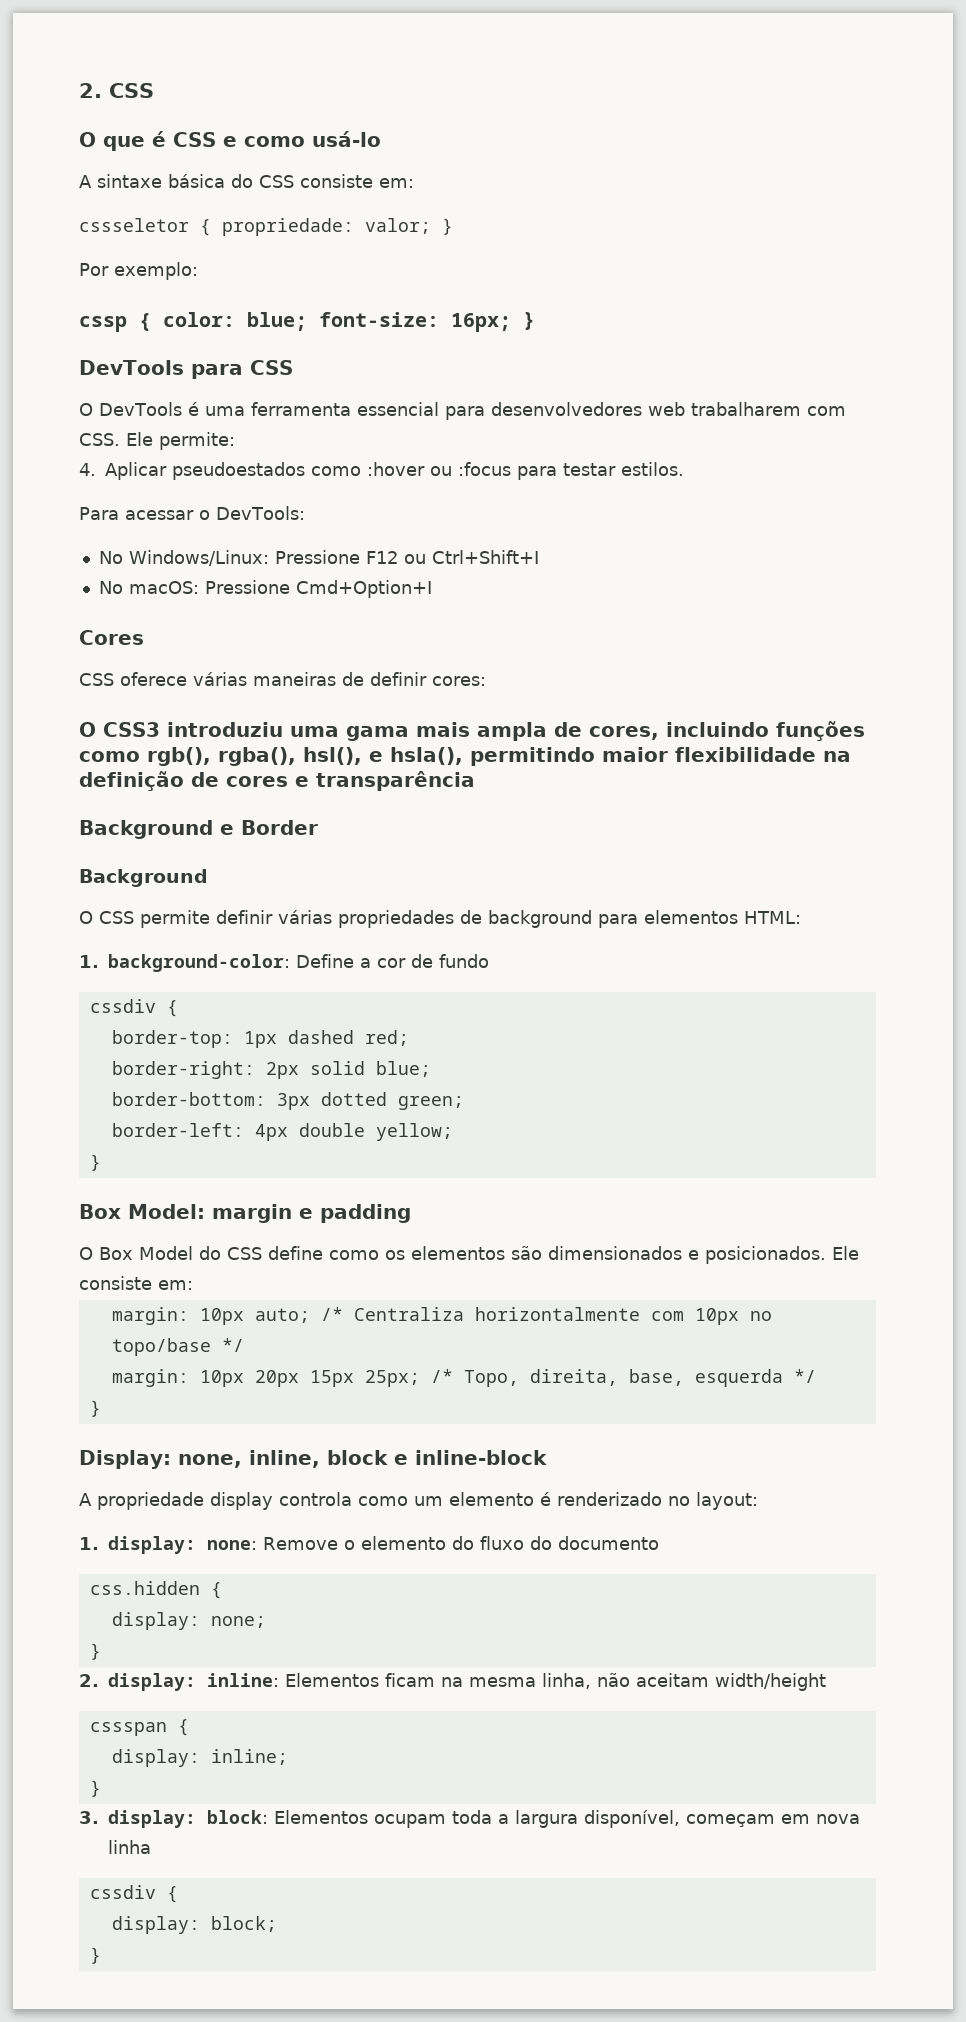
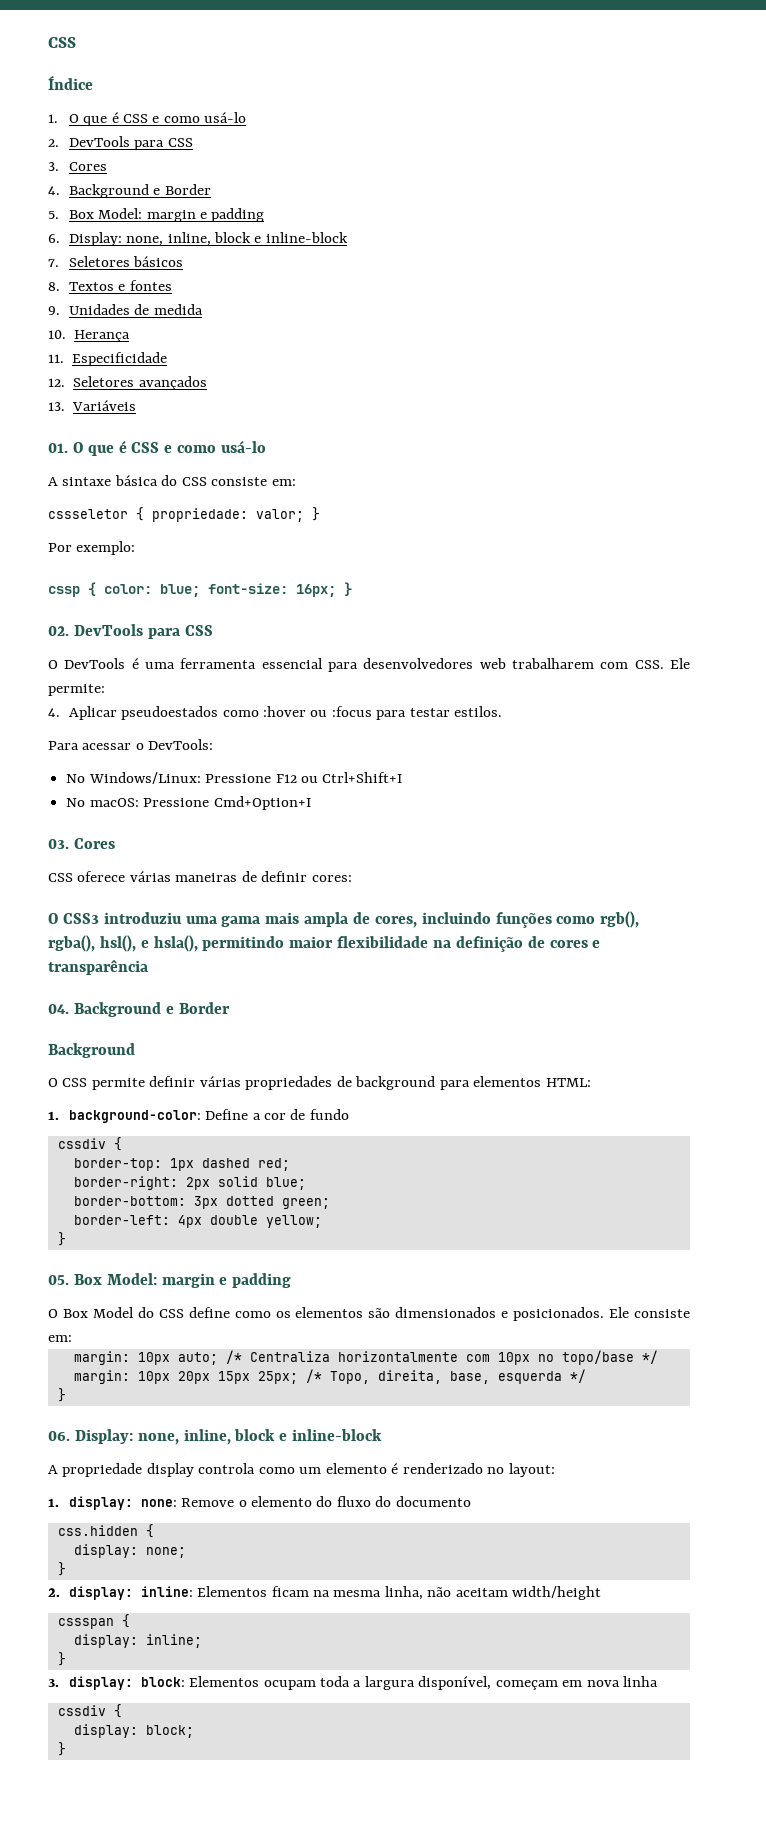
[79,83,154,98] 2. CSS // -> [48,37,76,48] [48,75,93,90] [48,112,247,126] [48,136,193,150] [48,162,107,171] [48,184,211,198] [48,208,265,222] [48,232,348,246] [48,256,184,267] [48,280,172,291] [48,304,203,315] [48,330,131,342] [48,352,168,366] [48,376,207,390] [48,400,137,411] [48,443,68,453] CSS // Índice // 1. O que é CSS e como usá-lo // 2. DevTools para CSS // 3. Cores // 4. Background e Border // 5. Box Model: margin e padding // 6. Display: none, inline, block e inline-block // 7. Seletores básicos // 8. Textos e fontes // 9. Unidades de medida // 10. Herança // 11. Especificidade // 12. Seletores avançados // 13. Variáveis // 01.
(535, 321) none -> [48,626,69,636] 02.
(432, 589) none -> [48,839,69,849] 03.
(475, 781) none -> [48,1004,69,1014] 04.
(101, 1162) none -> [48,1275,69,1285] 05.
(101, 1408) none -> [48,1431,70,1441] 06.

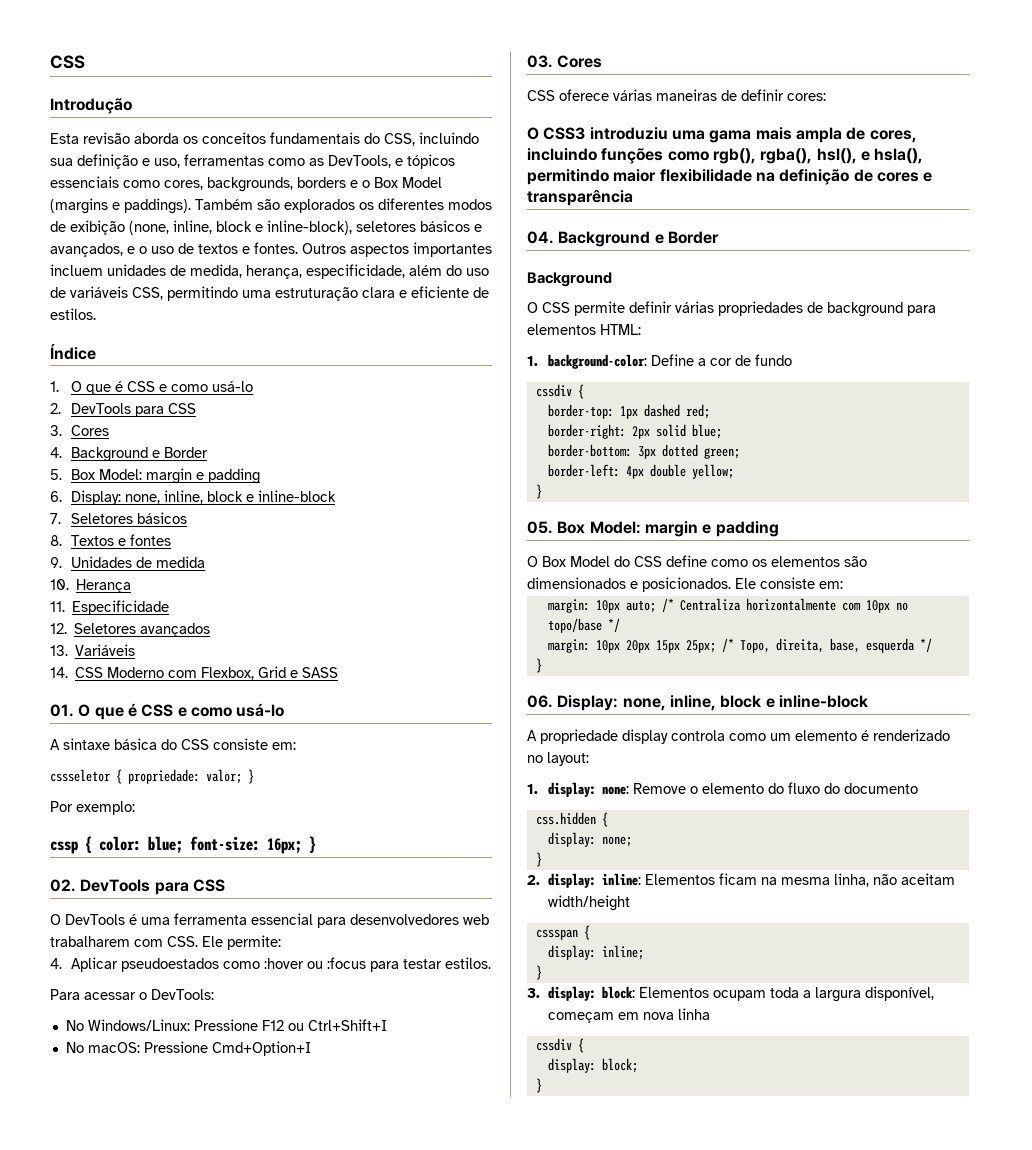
[48,37,76,48] CSS -> [50,55,85,69] [50,98,132,114] [50,132,479,146] [50,154,455,169] [50,176,442,192] [50,198,492,214] [50,220,482,235] [50,242,492,257] [50,264,489,279] [50,286,489,301] [50,308,96,320] CSS // Introdução // Esta revisão aborda os conceitos fundamentais do CSS, incluindo sua definição e uso, ferramentas como as DevTools, e tópicos essenciais como cores, backgrounds, borders e o Box Model (margins e paddings). Também são explorados os diferentes modos de exibição (none, inline, block e inline-block), seletores básicos e avançados, e o uso de textos e fontes. Outros aspectos importantes incluem unidades de medida, herança, especificidade, além do uso de variáveis CSS, permitindo uma estruturação clara e eficiente de estilos.
(137, 405) none -> [50,666,339,680] // 14. CSS Moderno com Flexbox, Grid e SASS

